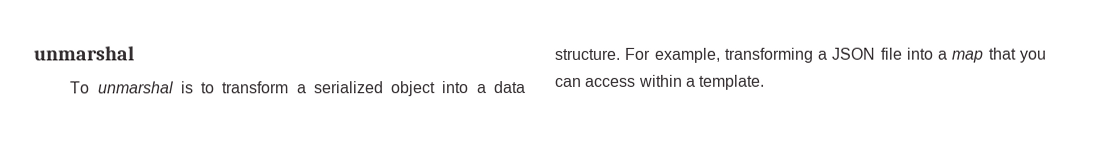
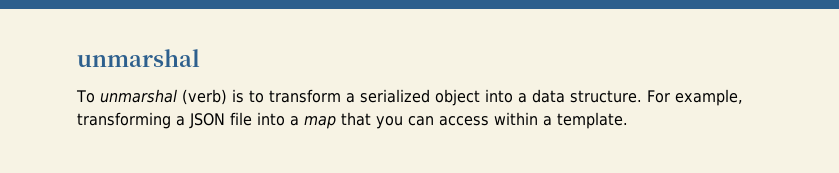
(174, 87) none -> [181,89,227,105] (verb)

